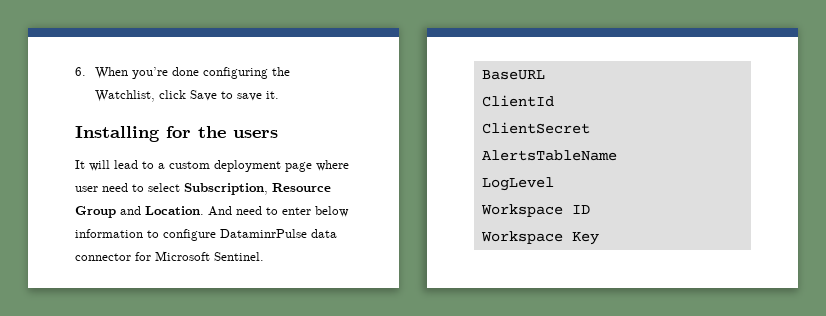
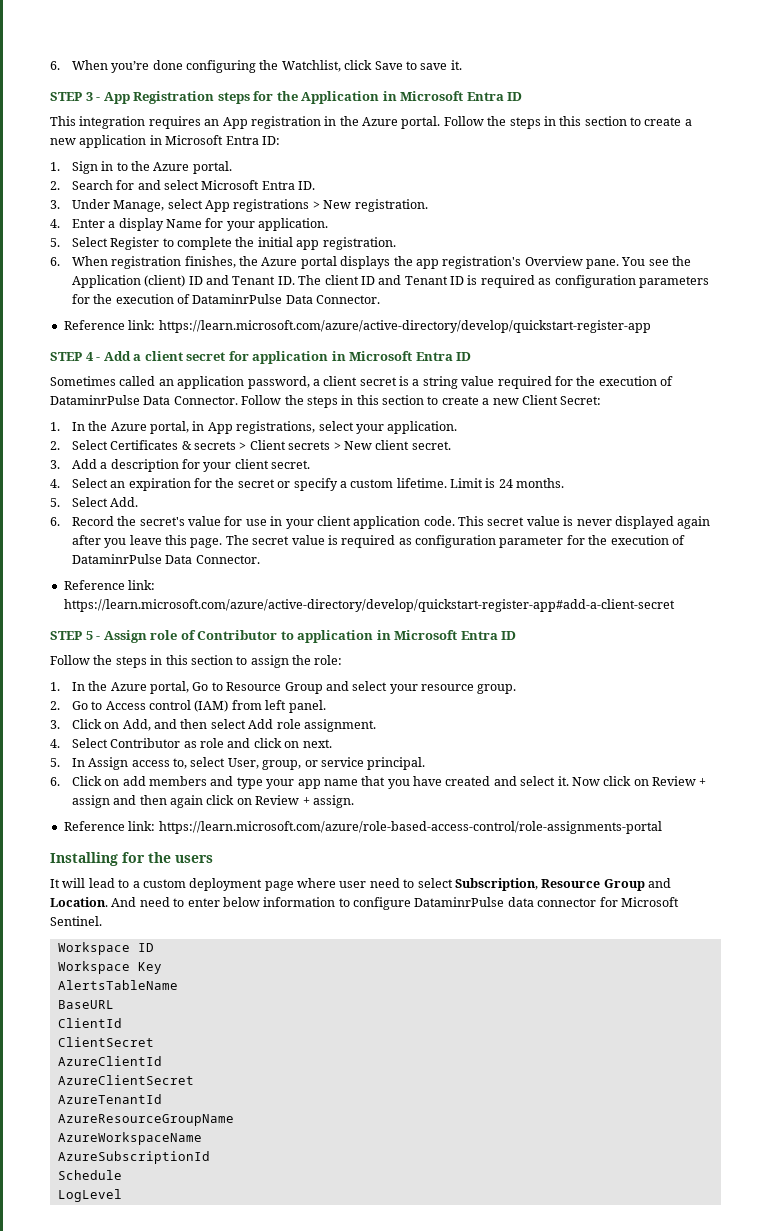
(279, 95) none -> [50,91,523,104] [50,116,692,129] [50,135,280,148] [50,161,232,174] [50,180,316,190] [50,199,428,212] [50,218,329,231] [50,237,396,250] [50,256,692,269] [71,275,709,288] [71,294,381,304] [63,320,651,333] [50,351,472,364] [50,376,673,389] [50,395,602,408] [50,421,458,434] [50,440,451,450] [50,459,311,472] [50,478,565,491] [50,497,139,507] [50,516,711,529] [71,535,685,548] [71,554,260,564] [63,580,156,590] [63,599,675,612] [50,630,517,643] [50,655,343,668] [50,681,517,694] [50,700,326,713] [50,719,376,732] [50,738,332,748] [50,757,426,770] [50,776,707,789] [71,795,354,808] [63,821,662,834] // STEP 3 - App Registration steps for the Application in Microsoft Entra ID // This integration requires an App registration in the Azure portal. Follow the steps in this section to create a new application in Microsoft Entra ID: // 1. Sign in to the Azure portal. // 2. Search for and select Microsoft Entra ID. // 3. Under Manage, select App registrations > New registration. // 4. Enter a display Name for your application. // 5. Select Register to complete the initial app registration. // 6. When registration finishes, the Azure portal displays the app registration's Overview pane. You see the Application (client) ID and Tenant ID. The client ID and Tenant ID is required as configuration parameters for the execution of DataminrPulse Data Connector. // Reference link: https://learn.microsoft.com/azure/active-directory/develop/quickstart-register-app // STEP 4 - Add a client secret for application in Microsoft Entra ID // Sometimes called an application password, a client secret is a string value required for the execution of DataminrPulse Data Connector. Follow the steps in this section to create a new Client Secret: // 1. In the Azure portal, in App registrations, select your application. // 2. Select Certificates & secrets > Client secrets > New client secret. // 3. Add a description for your client secret. // 4. Select an expiration for the secret or specify a custom lifetime. Limit is 24 months. // 5. Select Add. // 6. Record the secret's value for use in your client application code. This secret value is never displayed again after you leave this page. The secret value is required as configuration parameter for the execution of DataminrPulse Data Connector. // Reference link: https://learn.microsoft.com/azure/active-directory/develop/quickstart-register-app#add-a-client-secret // STEP 5 - Assign role of Contributor to application in Microsoft Entra ID // Follow the steps in this section to assign the role: // 1. In the Azure portal, Go to Resource Group and select your resource group. // 2. Go to Access control (IAM) from left panel. // 3. Click on Add, and then select Add role assignment. // 4. Select Contributor as role and click on next. // 5. In Assign access to, select User, group, or service principal. // 6. Click on add members and type your app name that you have created and select it. Now click on Review + assign and then again click on Review + assign. // Reference link: https://learn.microsoft.com/azure/role-based-access-control/role-assignments-portal
[481,70,545,80] [481,95,554,107] [481,122,590,134] [481,150,617,161] [481,177,554,191] [480,204,590,217] [480,231,599,245] BaseURL // ClientId // ClientSecret // AlertsTableName // LogLevel // Workspace ID // Workspace Key -> [57,942,154,955] [57,961,162,974] [57,980,178,990] [57,1000,114,1009] [57,1018,122,1028] [57,1037,154,1047] [57,1056,162,1066] [57,1075,194,1085] [57,1094,162,1104] [57,1114,234,1126] [57,1132,202,1145] [57,1151,210,1164] [57,1170,122,1180] [57,1189,122,1202] Workspace ID // Workspace Key // AlertsTableName // BaseURL // ClientId // ClientSecret // AzureClientId // AzureClientSecret // AzureTenantId // AzureResourceGroupName // AzureWorkspaceName // AzureSubscriptionId // Schedule // LogLevel

